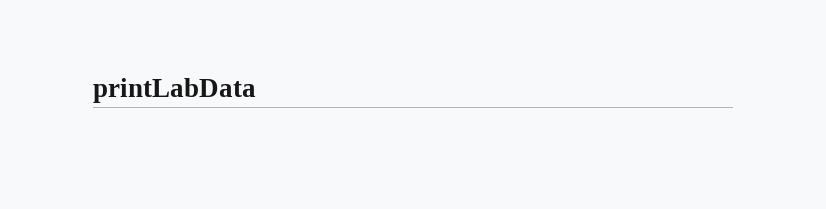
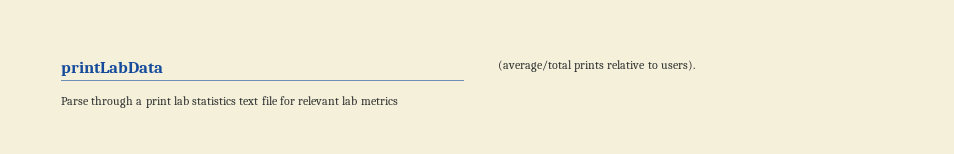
(256, 90) none -> [61,96,398,108] [498,60,695,72] // Parse through a print lab statistics text file for relevant lab metrics (average/total prints relative to users).

